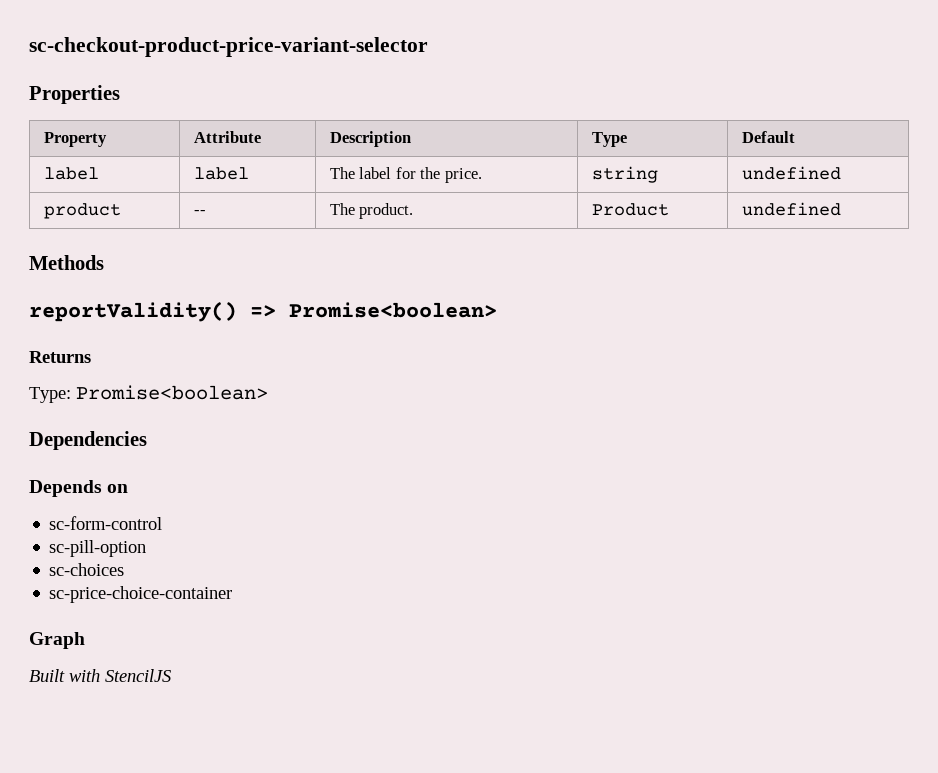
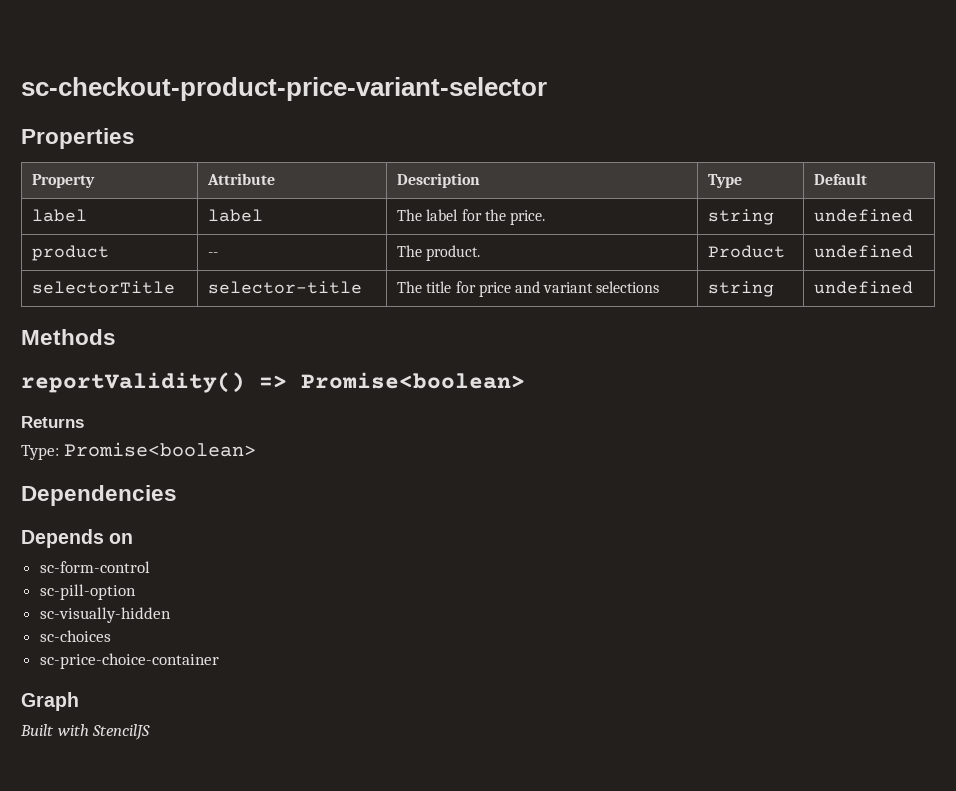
(841, 209) none -> [32,281,176,294] [208,281,363,294] [397,281,660,297] [708,281,775,297] [814,281,914,294] // selectorTitle | selector-title | The title for price and variant selections | string | undefined
(147, 548) none -> [39,607,171,623] // sc-visually-hidden

